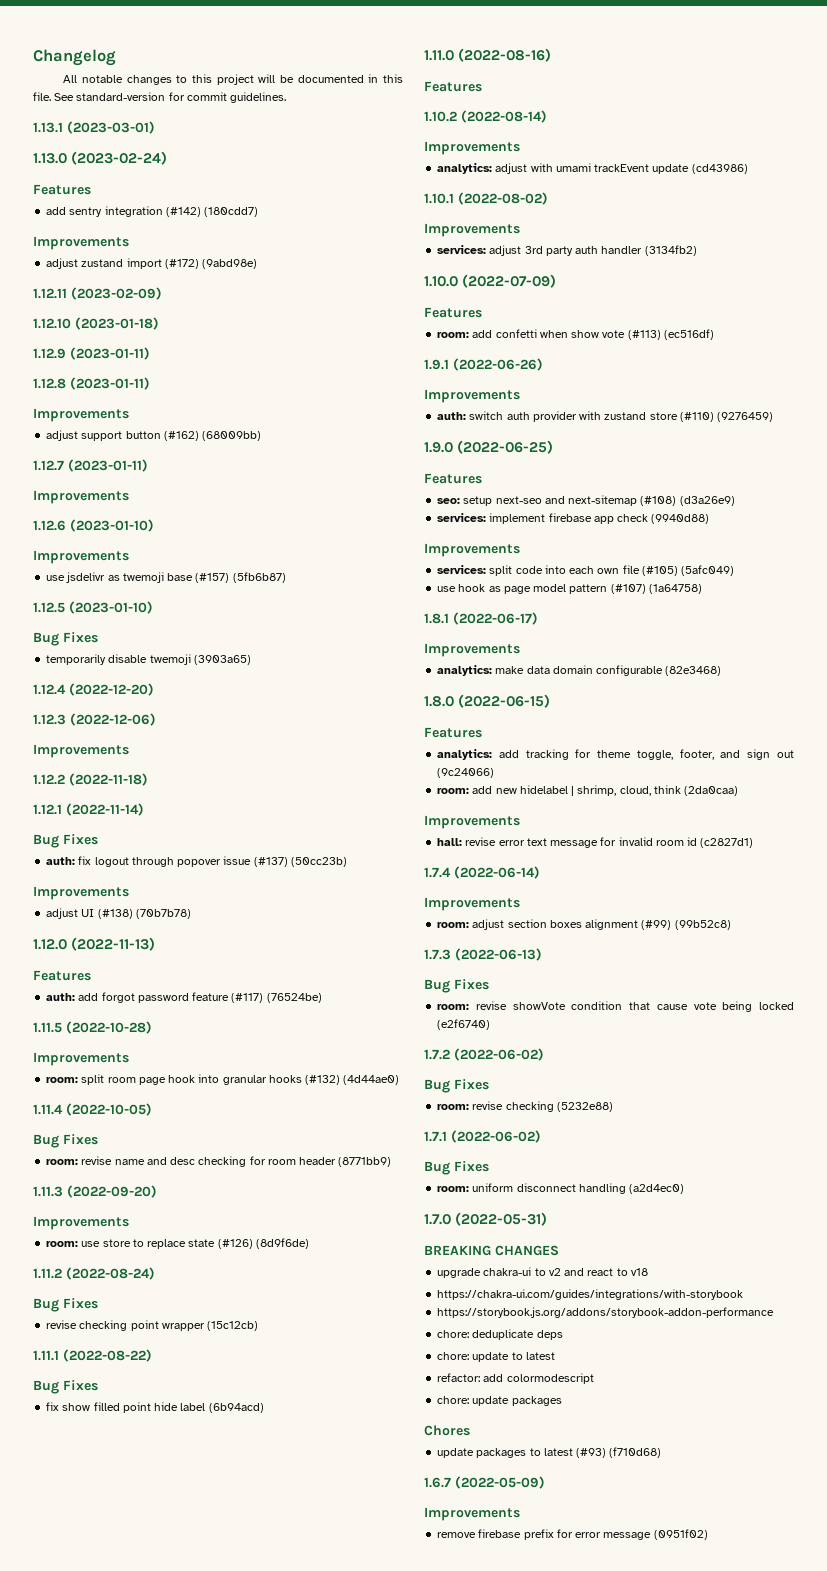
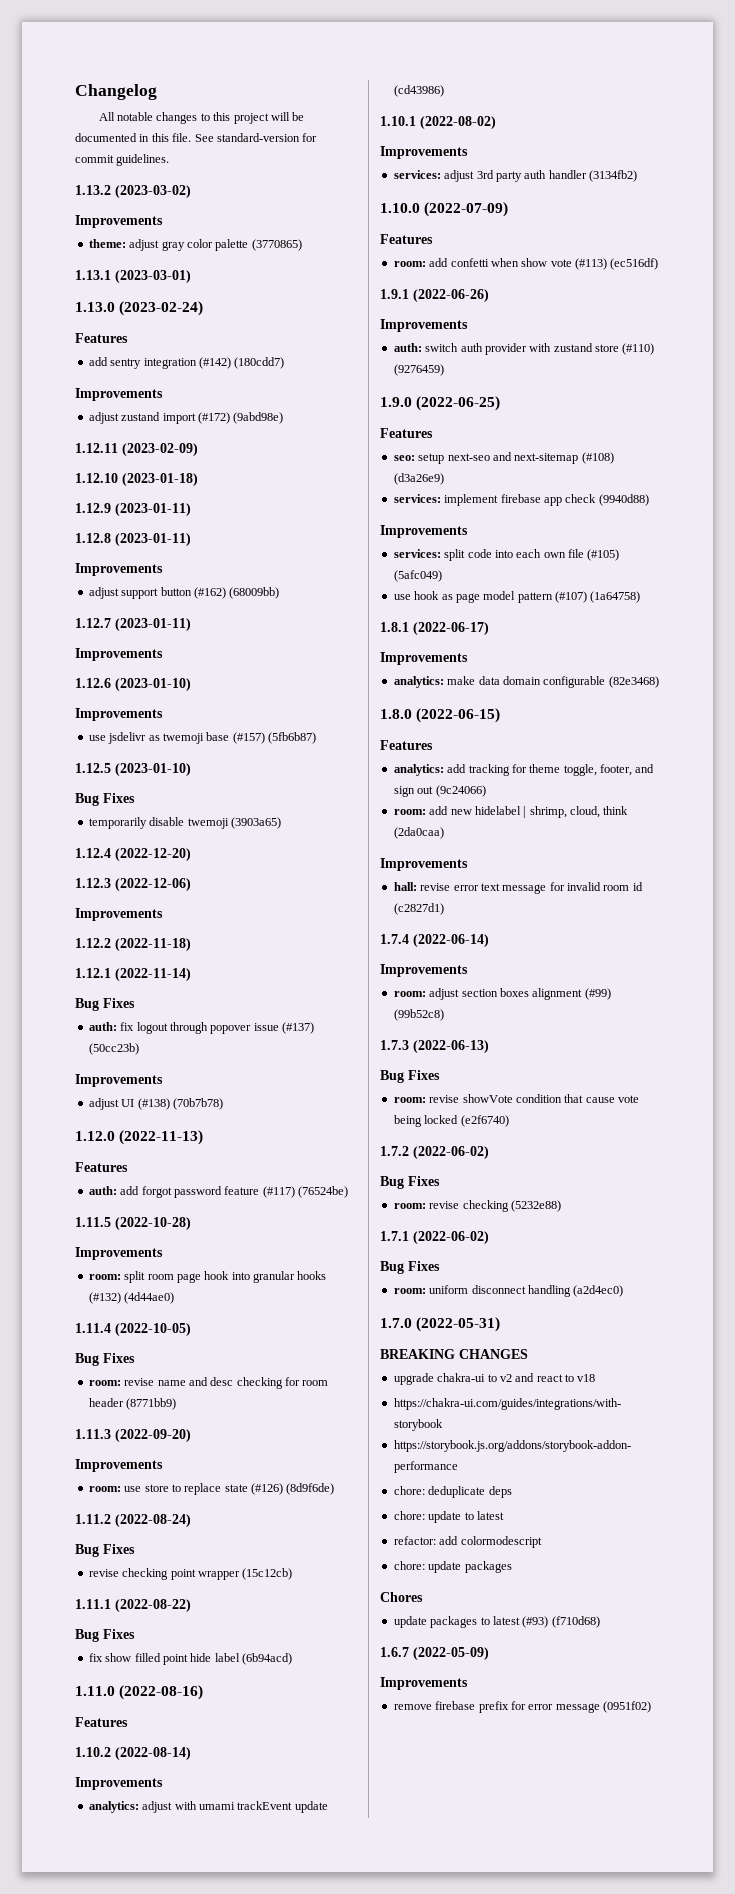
(287, 97) none -> [75,185,191,198] [75,215,163,228] [88,239,302,251] // 1.13.2 (2023-03-02) // Improvements // theme: adjust gray color palette (3770865)

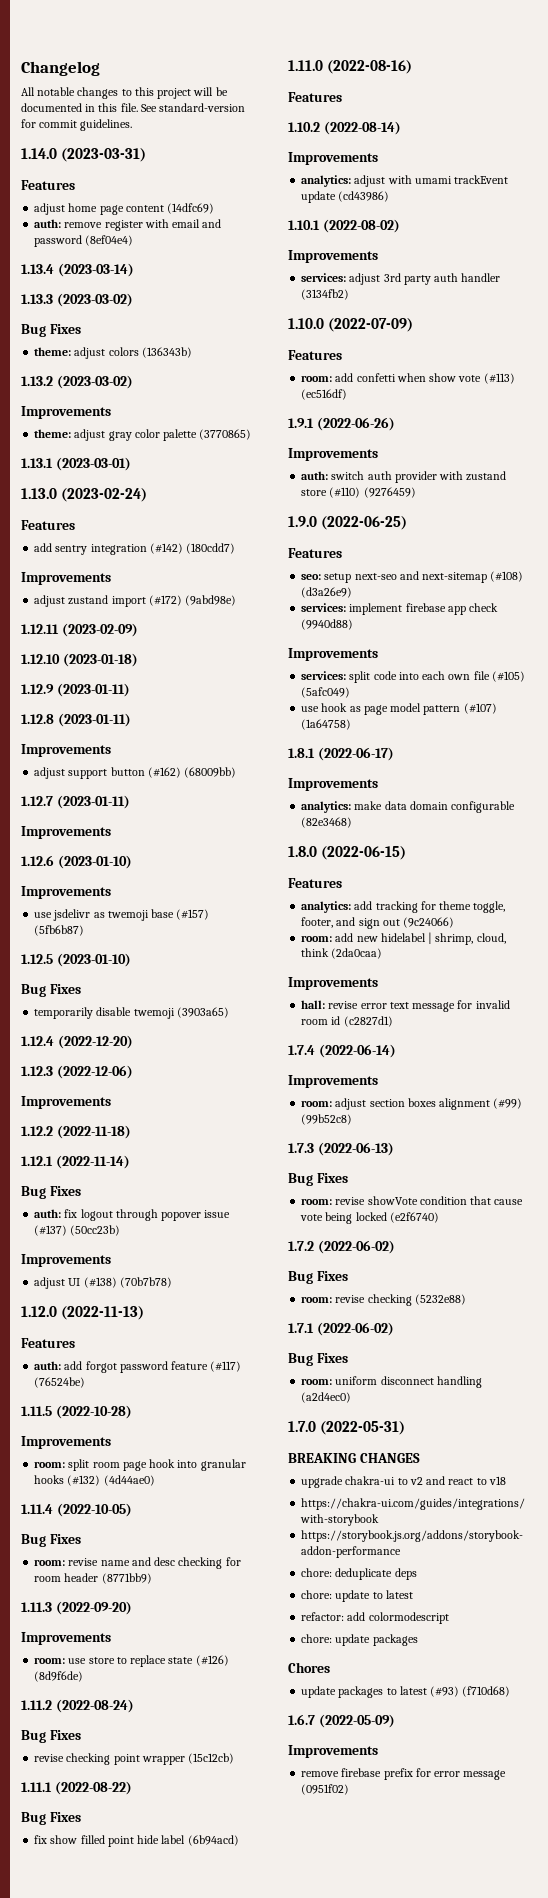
(170, 160) none -> [21,148,147,162] [21,180,75,190] [34,203,215,215] [34,219,222,231] [34,235,134,247] [21,263,134,277] [21,293,133,307] [21,324,81,337] [34,347,192,359] // 1.14.0 (2023-03-31) // Features // adjust home page content (14dfc69) // auth: remove register with email and password (8ef04e4) // 1.13.4 (2023-03-14) // 1.13.3 (2023-03-02) // Bug Fixes // theme: adjust colors (136343b)

